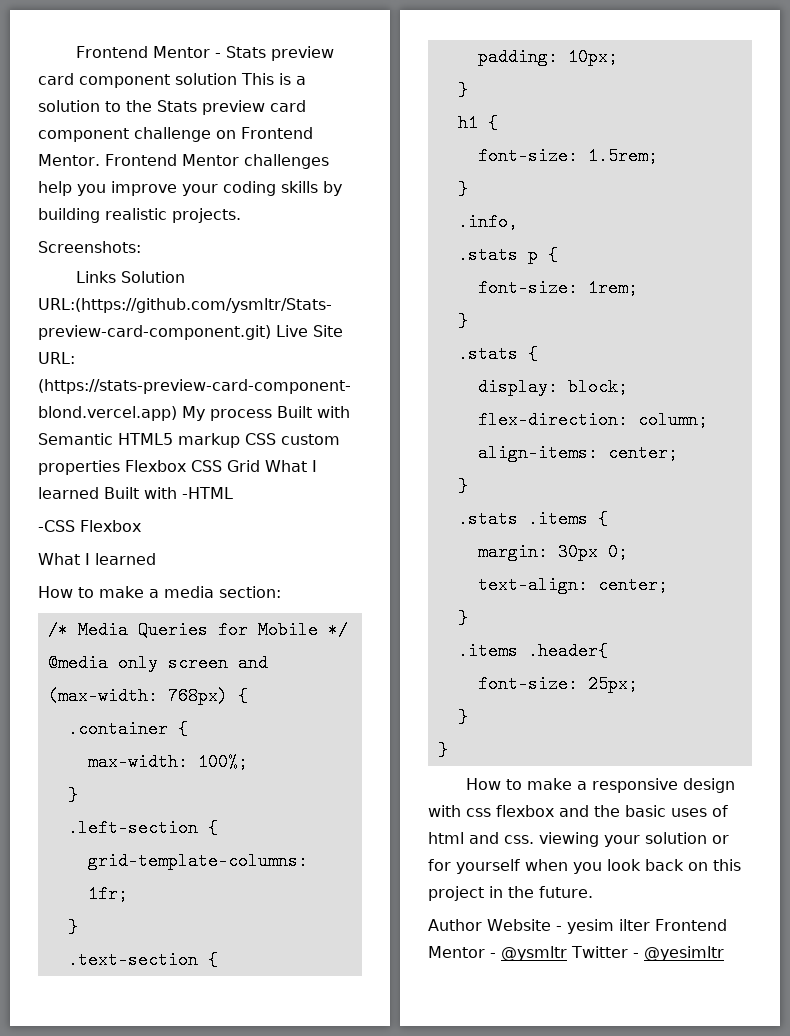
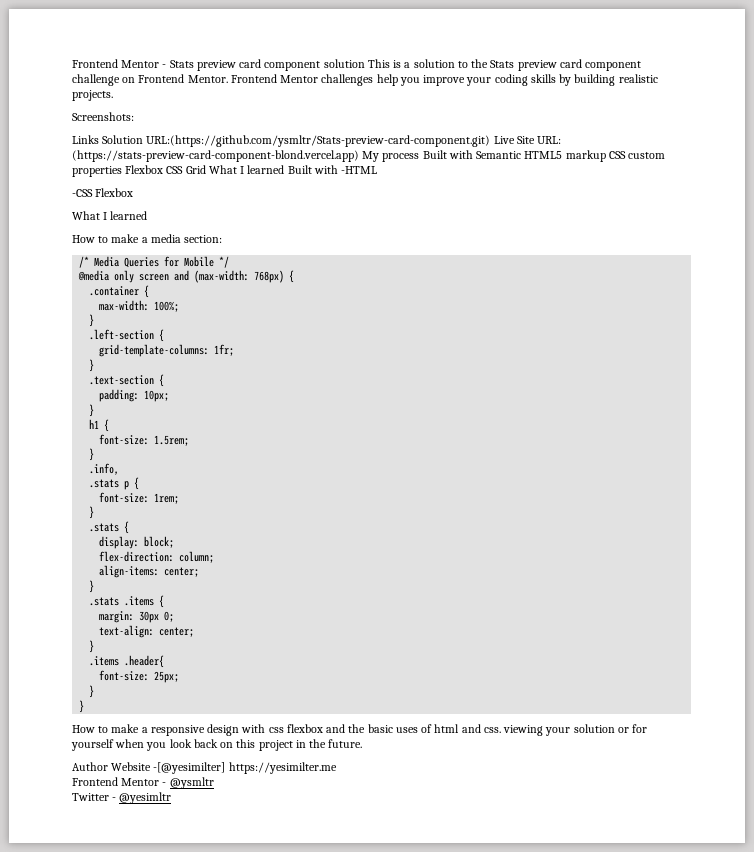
[555,919,650,934] - yesim ilter -> [153,762,337,774] -[@yesimilter] https://yesimilter.me //
(567, 953) none -> (214, 783) //

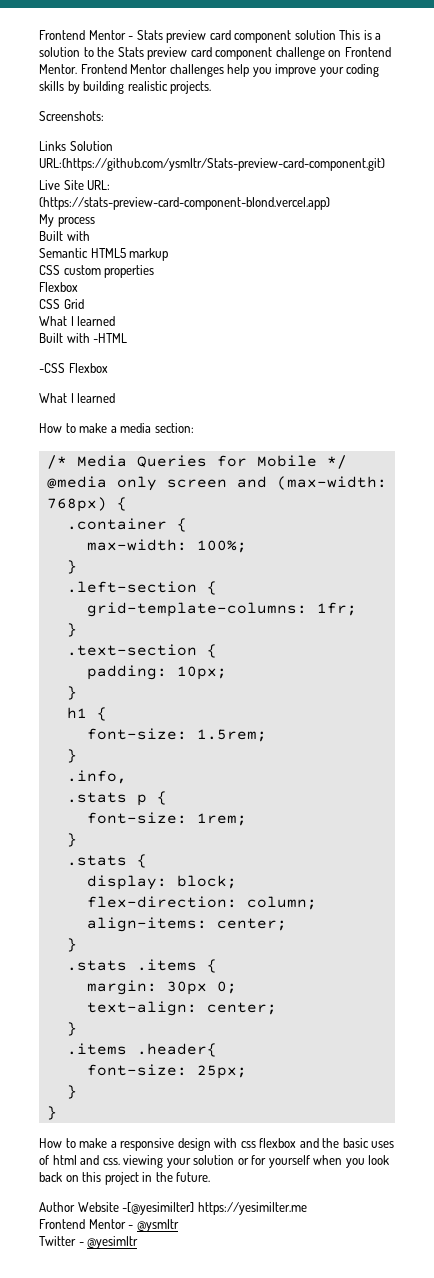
(491, 141) none -> (385, 164) //
(359, 156) none -> (330, 203) //
[422,150,473,159] Built with -> [39,231,90,241] // Built with //
(606, 156) none -> (169, 254) //
[125,165,164,174] Flexbox -> [39,282,78,292] // Flexbox //
[208,165,285,174] What I learned -> [39,316,116,326] // What I learned //

